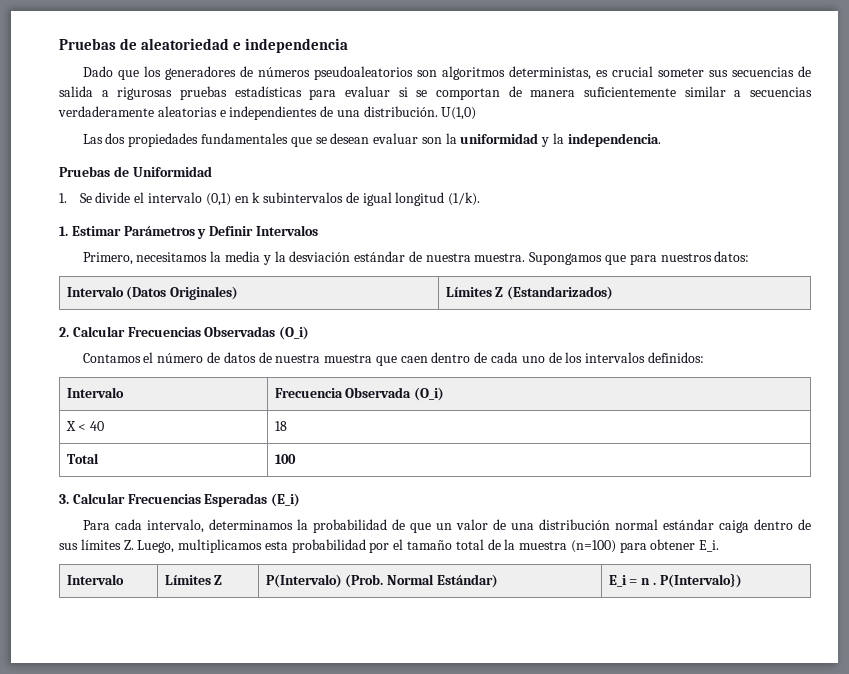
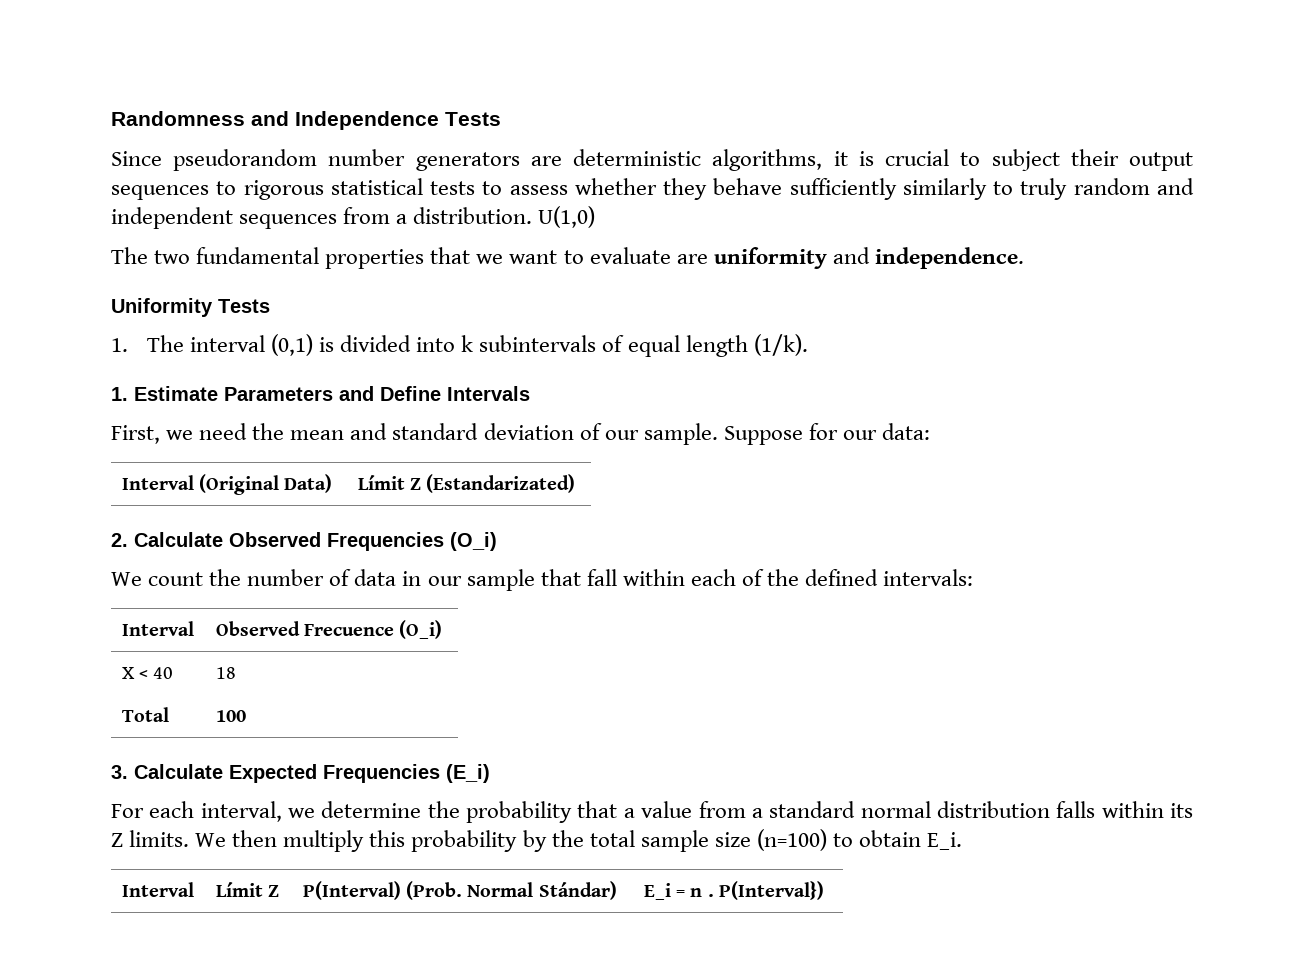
[59,38,349,53] [82,66,812,80] [59,86,812,100] [58,106,477,120] [82,133,661,147] [59,166,212,177] [59,192,481,206] [59,225,318,239] [82,251,750,265] [66,286,239,300] [445,286,614,300] [59,326,310,340] [82,352,704,366] [66,387,124,398] [274,387,412,398] Pruebas de aleatoriedad e independencia // Dado que los generadores de números pseudoaleatorios son algoritmos deterministas, es crucial someter sus secuencias de salida a rigurosas pruebas estadísticas para evaluar si se comportan de manera suficientemente similar a secuencias verdaderamente aleatorias e independientes de una distribución. U(1,0) // Las dos propiedades fundamentales que se desean evaluar son la uniformidad y la independencia. // Pruebas de Uniformidad // 1. Se divide el intervalo (0,1) en k subintervalos de igual longitud (1/k). // 1. Estimar Parámetros y Definir Intervalos // Primero, necesitamos la media y la desviación estándar de nuestra muestra. Supongamos que para nuestros datos: // Intervalo (Datos Originales) | Límites Z (Estandarizados) // 2. Calcular Frecuencias Observadas (O_i) // Contamos el número de datos de nuestra muestra que caen dentro de cada uno de los intervalos definidos: // Intervalo | Frecuencia Observada -> [111,111,501,130] [111,149,1194,171] [111,178,1194,200] [111,206,596,229] [111,247,1024,269] [111,298,270,317] [111,334,808,357] [111,386,530,401] [111,423,931,445] [121,474,333,495] [357,474,576,493] [111,532,497,551] [111,569,974,591] [121,621,194,636] [215,621,395,636] Randomness and Independence Tests // Since pseudorandom number generators are deterministic algorithms, it is crucial to subject their output sequences to rigorous statistical tests to assess whether they behave sufficiently similarly to truly random and independent sequences from a distribution. U(1,0) // The two fundamental properties that we want to evaluate are uniformity and independence. // Uniformity Tests // 1. The interval (0,1) is divided into k subintervals of equal length (1/k). // 1. Estimate Parameters and Define Intervals // First, we need the mean and standard deviation of our sample. Suppose for our data: // Interval (Original Data) | Límit Z (Estandarizated) // 2. Calculate Observed Frequencies (O_i) // We count the number of data in our sample that fall within each of the defined intervals: // Interval | Observed Frecuence
[72,493,301,507] [82,519,812,533] [59,539,696,553] Calcular Frecuencias Esperadas (E_i) // Para cada intervalo, determinamos la probabilidad de que un valor de una distribución normal estándar caiga dentro de sus límites Z. Luego, multiplicamos esta probabilidad por el tamaño total de la muestra (n=100) para obtener -> [134,764,490,783] [111,801,1194,823] [111,829,922,852] Calculate Expected Frequencies (E_i) // For each interval, we determine the probability that a value from a standard normal distribution falls within its Z limits. We then multiply this probability by the total sample size (n=100) to obtain
[66,574,124,585] [164,575,211,585] Intervalo | Límites -> [121,882,194,897] [215,882,263,897] Interval | Límit
[265,574,342,588] P(Intervalo) -> [302,881,401,900] P(Interval)
[436,574,498,588] Estándar) -> [538,881,617,900] Stándar)
[659,573,742,588] P(Intervalo}) -> [719,881,825,900] P(Interval})

